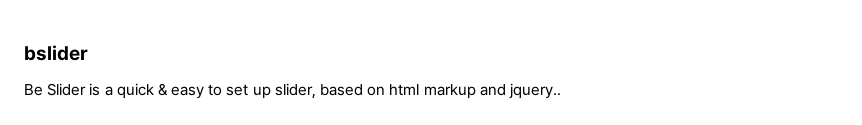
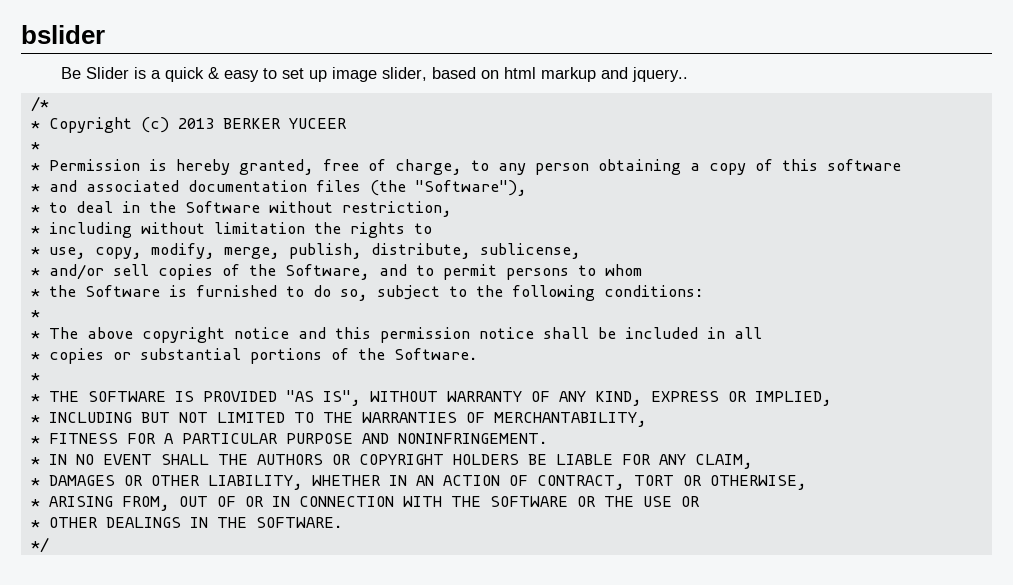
(271, 92) none -> [331,67,377,82] image
(561, 91) none -> [30,96,49,112] [30,117,347,133] [30,142,40,150] [30,159,901,175] [30,180,527,196] [30,201,452,217] [30,222,432,238] [30,243,581,259] [30,264,642,280] [30,285,704,301] [30,310,40,318] [30,327,762,343] [30,348,478,364] [30,373,40,381] [30,390,832,406] [30,412,647,427] [30,433,548,444] [30,454,753,469] [30,475,807,490] [30,496,700,511] [30,517,343,528] [30,537,49,553] // /* // * Copyright (c) 2013 BERKER YUCEER // * // * Permission is hereby granted, free of charge, to any person obtaining a copy of this software // * and associated documentation files (the "Software"), // * to deal in the Software without restriction, // * including without limitation the rights to // * use, copy, modify, merge, publish, distribute, sublicense, // * and/or sell copies of the Software, and to permit persons to whom // * the Software is furnished to do so, subject to the following conditions: // * // * The above copyright notice and this permission notice shall be included in all // * copies or substantial portions of the Software. // * // * THE SOFTWARE IS PROVIDED "AS IS", WITHOUT WARRANTY OF ANY KIND, EXPRESS OR IMPLIED, // * INCLUDING BUT NOT LIMITED TO THE WARRANTIES OF MERCHANTABILITY, // * FITNESS FOR A PARTICULAR PURPOSE AND NONINFRINGEMENT. // * IN NO EVENT SHALL THE AUTHORS OR COPYRIGHT HOLDERS BE LIABLE FOR ANY CLAIM, // * DAMAGES OR OTHER LIABILITY, WHETHER IN AN ACTION OF CONTRACT, TORT OR OTHERWISE, // * ARISING FROM, OUT OF OR IN CONNECTION WITH THE SOFTWARE OR THE USE OR // * OTHER DEALINGS IN THE SOFTWARE. // */

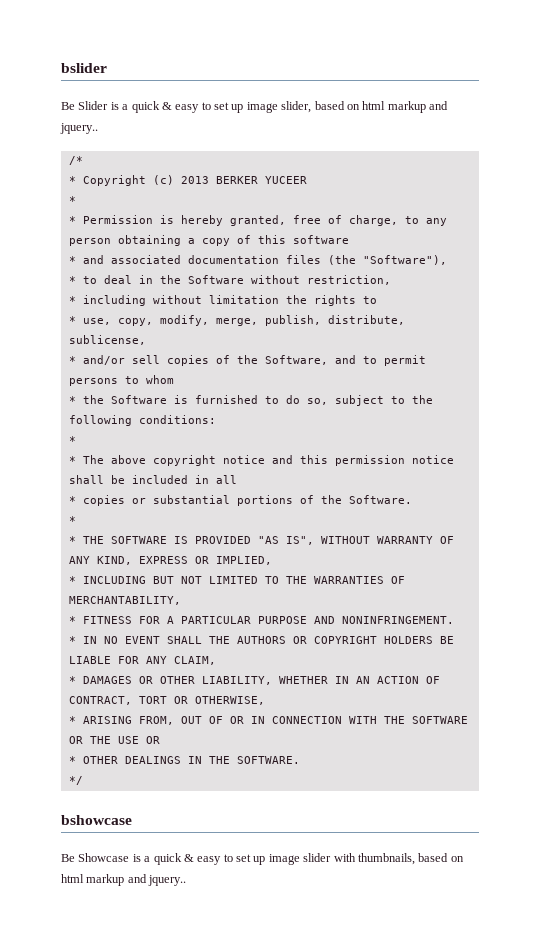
(49, 545) none -> [61,815,132,825] [61,853,464,865] [61,874,187,886] // bshowcase // Be Showcase is a quick & easy to set up image slider with thumbnails, based on html markup and jquery..

